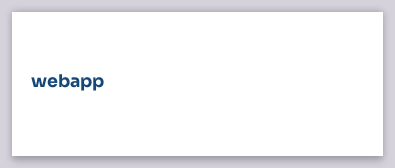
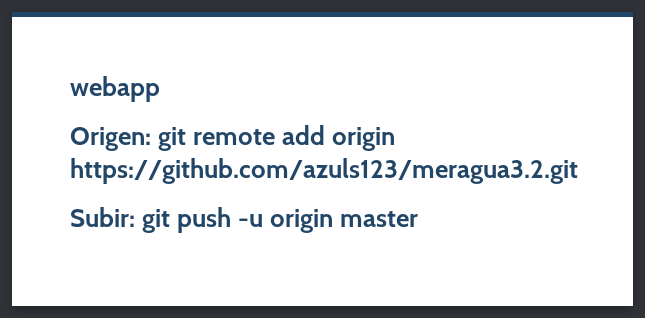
(104, 82) none -> [70,125,396,151] [70,158,578,184] [70,207,419,233] // Origen: git remote add origin https://github.com/azuls123/meragua3.2.git // Subir: git push -u origin master

